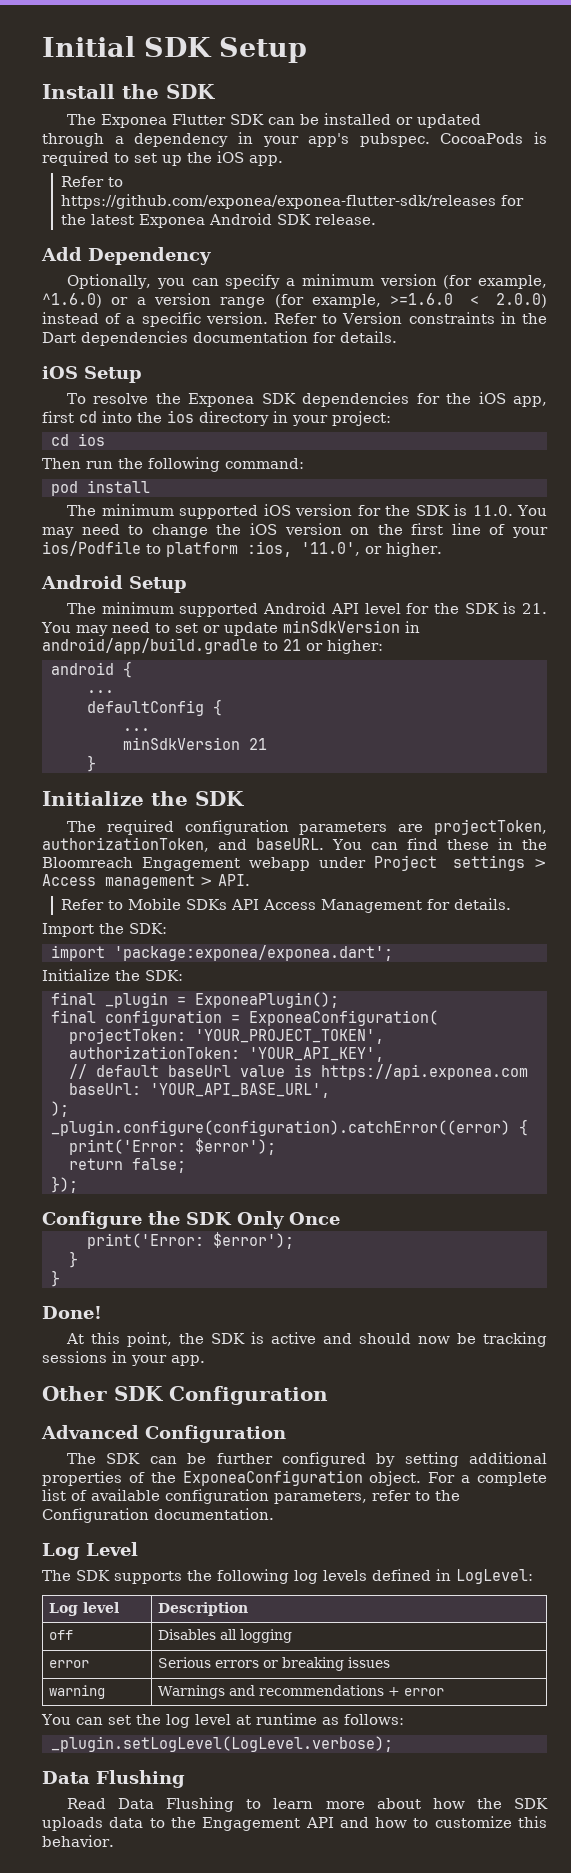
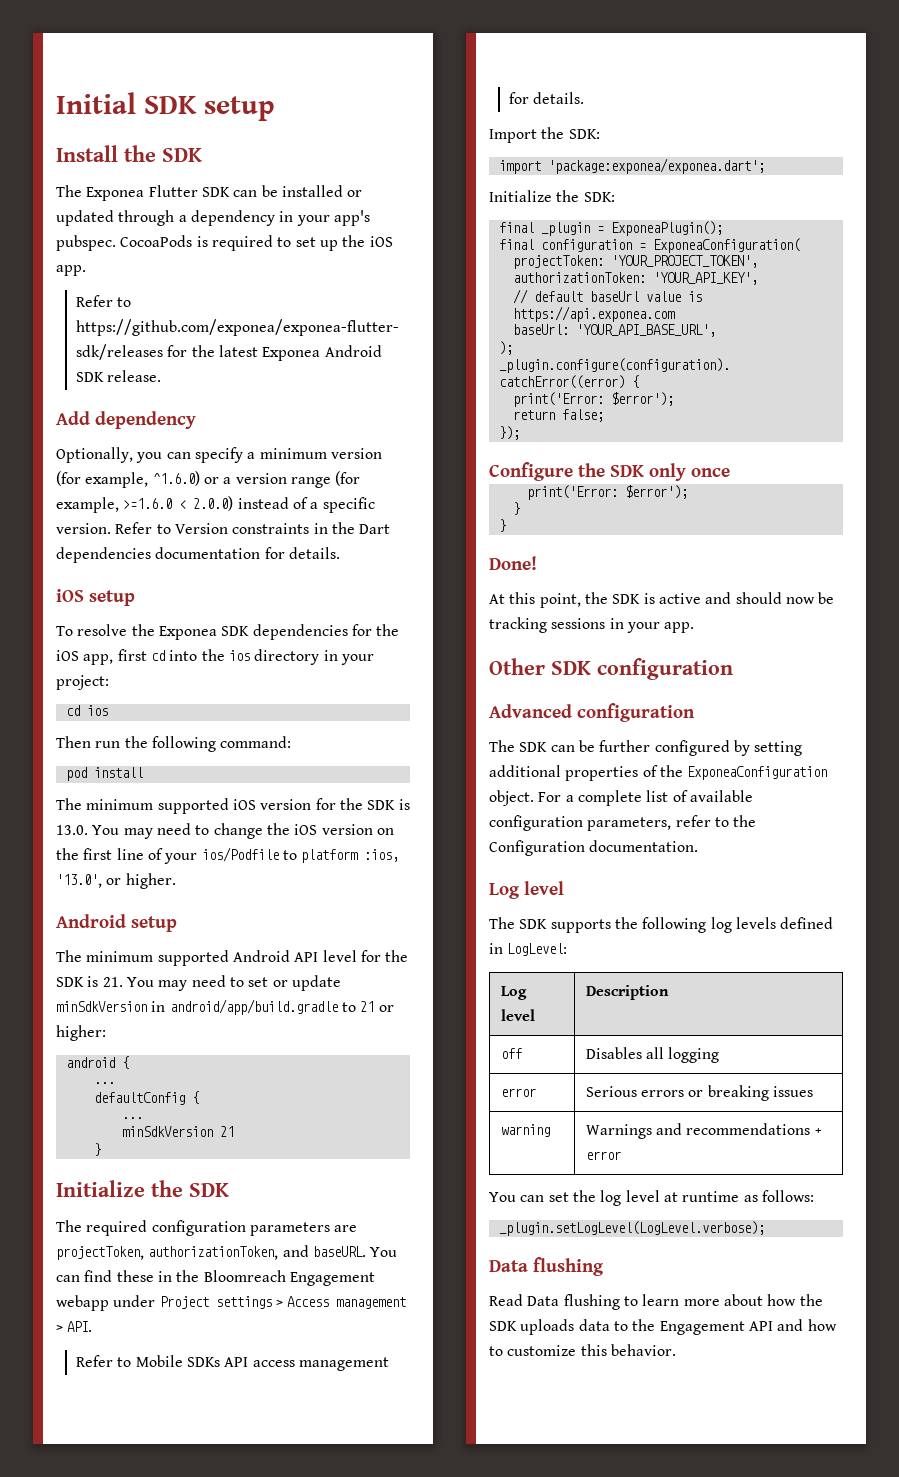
[219,37,307,63] Setup -> [204,96,275,121] setup
[88,247,211,265] Dependency -> [95,411,196,429] dependency
[84,366,142,383] Setup -> [89,590,135,606] setup
[472,505,513,516] 11.0. -> [56,825,88,835] 13.0.
[301,542,360,556] '11.0', -> [56,874,102,888] '13.0',
[129,576,187,593] Setup -> [131,916,177,932] setup
[263,899,423,913] Access Management -> [252,1357,390,1371] access management
[237,1211,340,1229] Only Once -> [649,463,730,481] only once
[169,1386,328,1405] Configuration -> [597,658,733,680] configuration
[145,1425,286,1443] Configuration -> [577,703,695,722] configuration
[86,1542,138,1556] Level -> [524,881,564,895] level
[96,1770,185,1788] Flushing -> [533,1257,604,1276] flushing
[166,1797,235,1812] Flushing -> [563,1294,620,1310] flushing

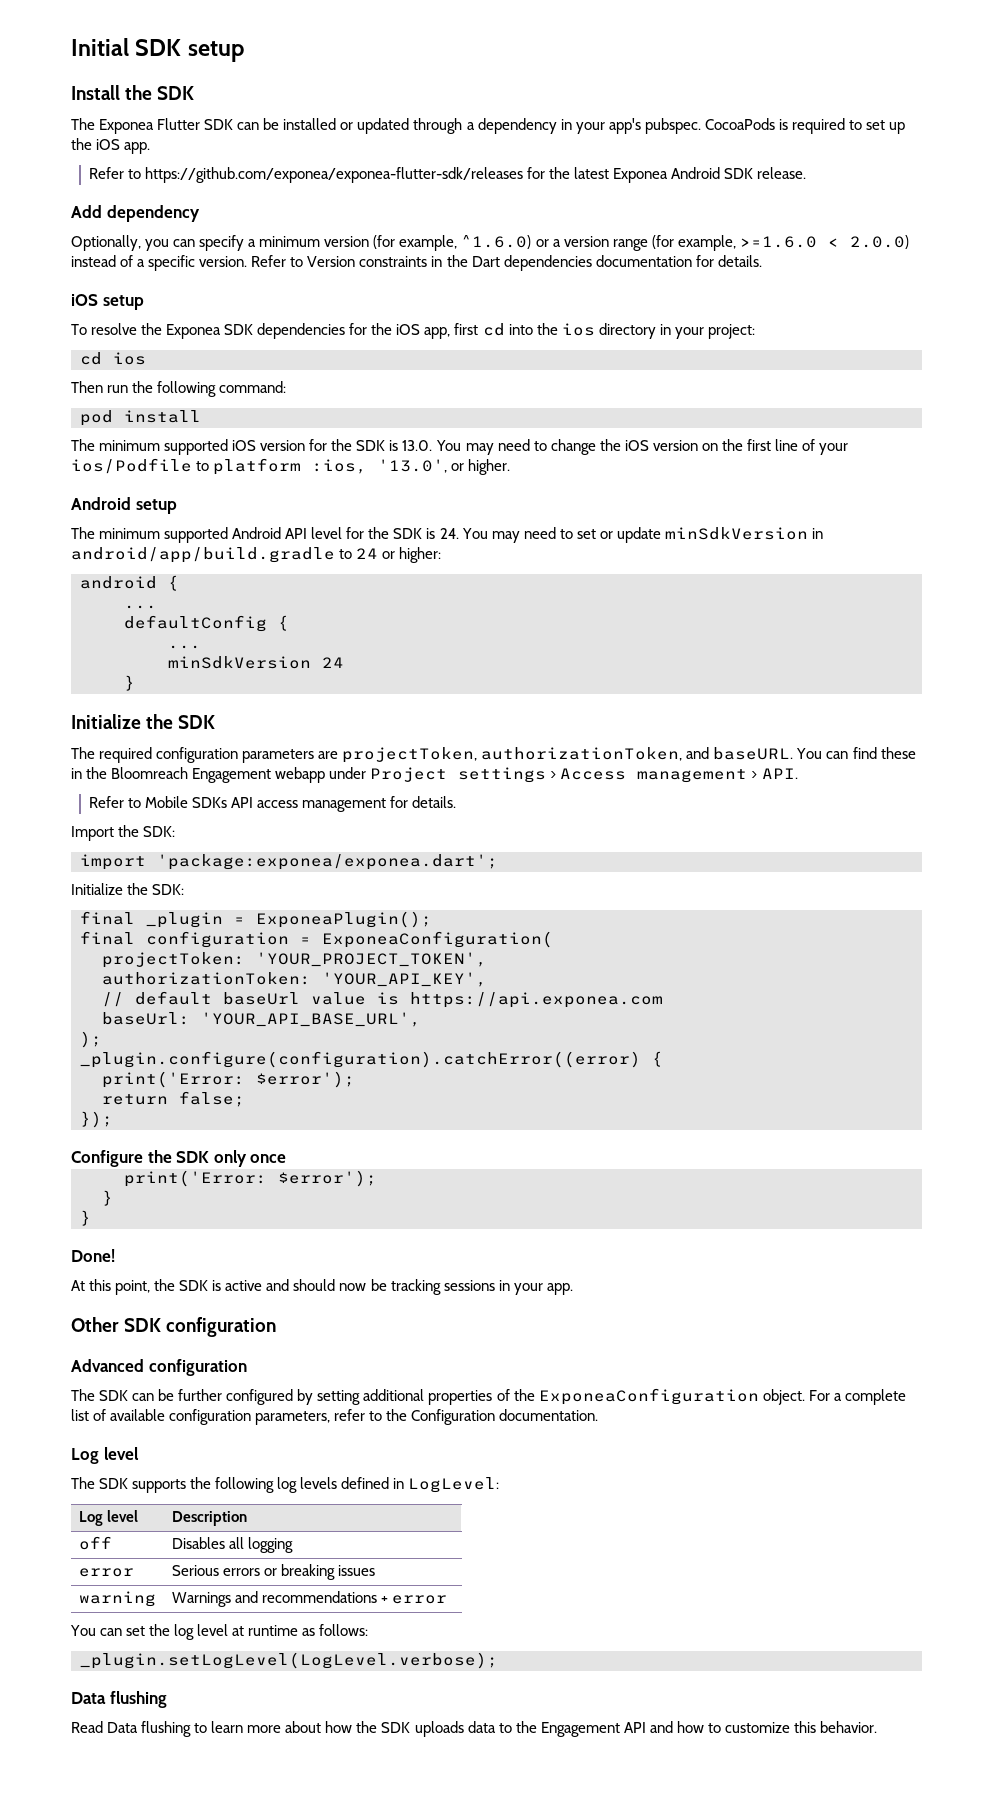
[102,977,123,987] 21. -> [439,528,459,539] 24.
[360,1001,375,1012] 21 -> [356,548,379,559] 24
[219,1126,234,1137] 21 -> [322,657,344,668] 24

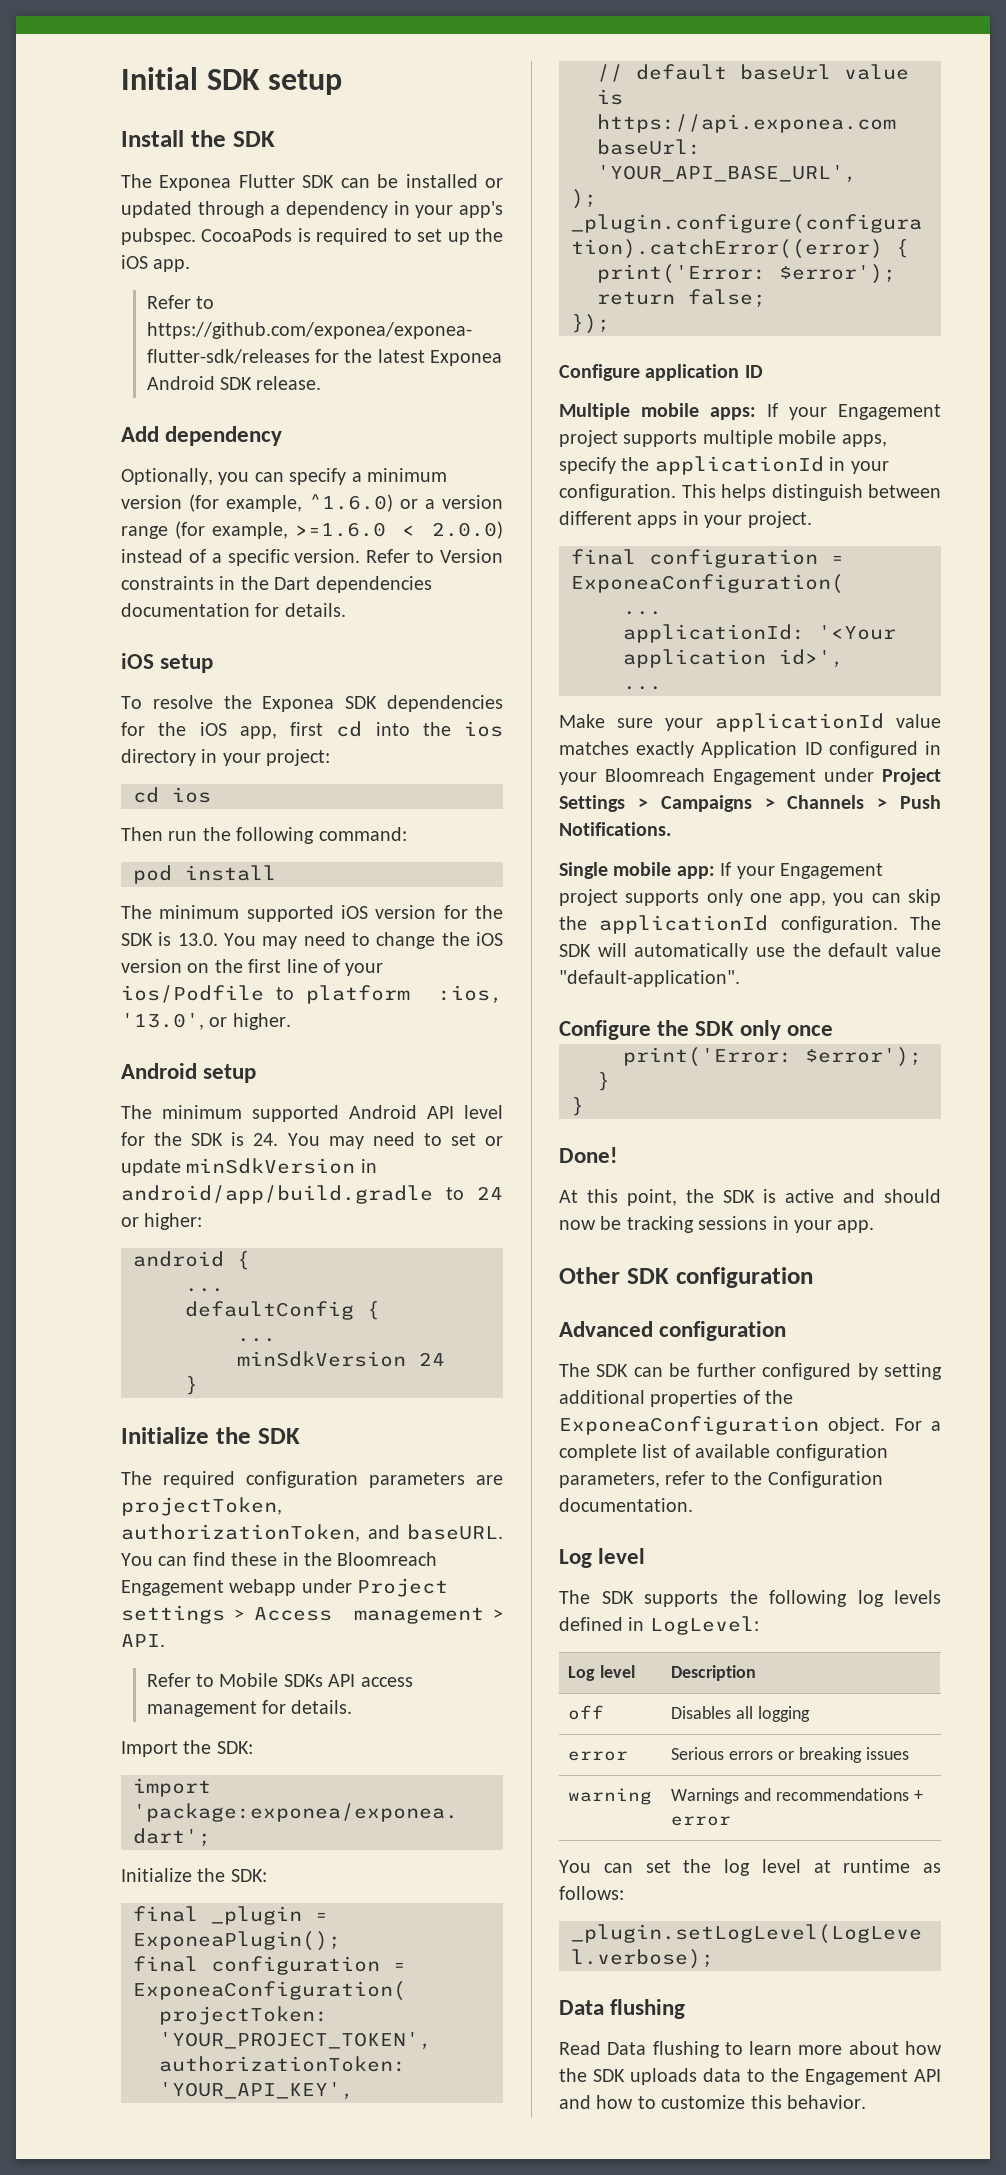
(113, 1119) none -> [559,364,763,381] [559,403,941,420] [559,430,887,447] [559,456,889,475] [559,484,941,501] [559,511,812,528] [571,549,844,568] [571,574,844,594] [623,611,662,615] [623,624,896,643] [623,649,844,668] [623,686,662,690] [559,713,941,732] [559,741,941,758] [559,768,941,785] [559,795,941,812] [559,822,671,836] [559,862,883,879] [559,889,941,906] [559,915,941,934] [559,943,941,960] [559,970,740,987] // Configure application ID // Multiple mobile apps: If your Engagement project supports multiple mobile apps, specify the applicationId in your configuration. This helps distinguish between different apps in your project. // final configuration = ExponeaConfiguration( // ... // applicationId: '<Your application id>', // ... // Make sure your applicationId value matches exactly Application ID configured in your Bloomreach Engagement under Project Settings > Campaigns > Channels > Push Notifications. // Single mobile app: If your Engagement project supports only one app, you can skip the applicationId configuration. The SDK will automatically use the default value "default-application".

